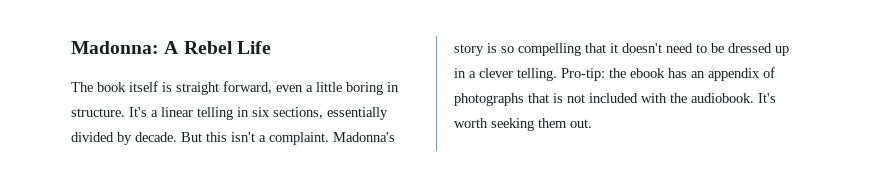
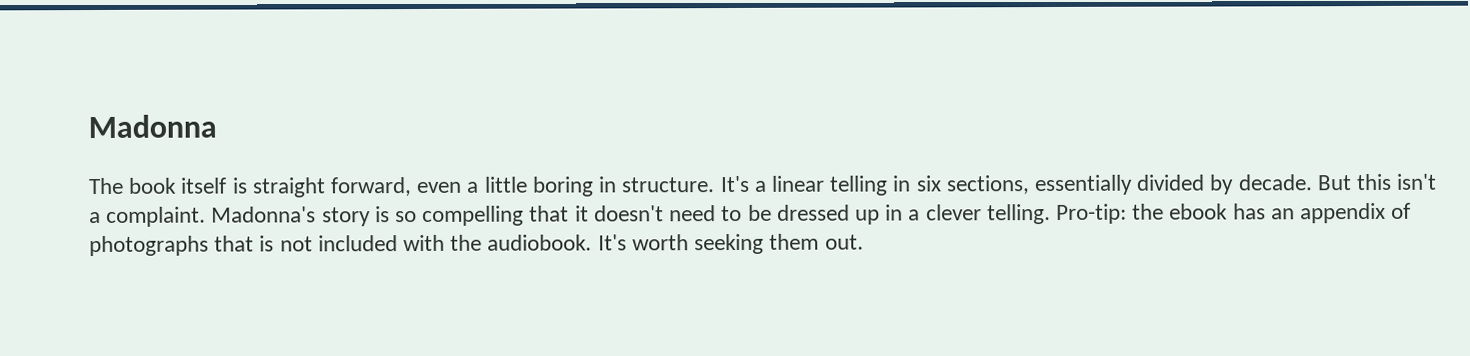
[71,41,271,54] Madonna: A Rebel Life -> [88,114,217,139] Madonna

